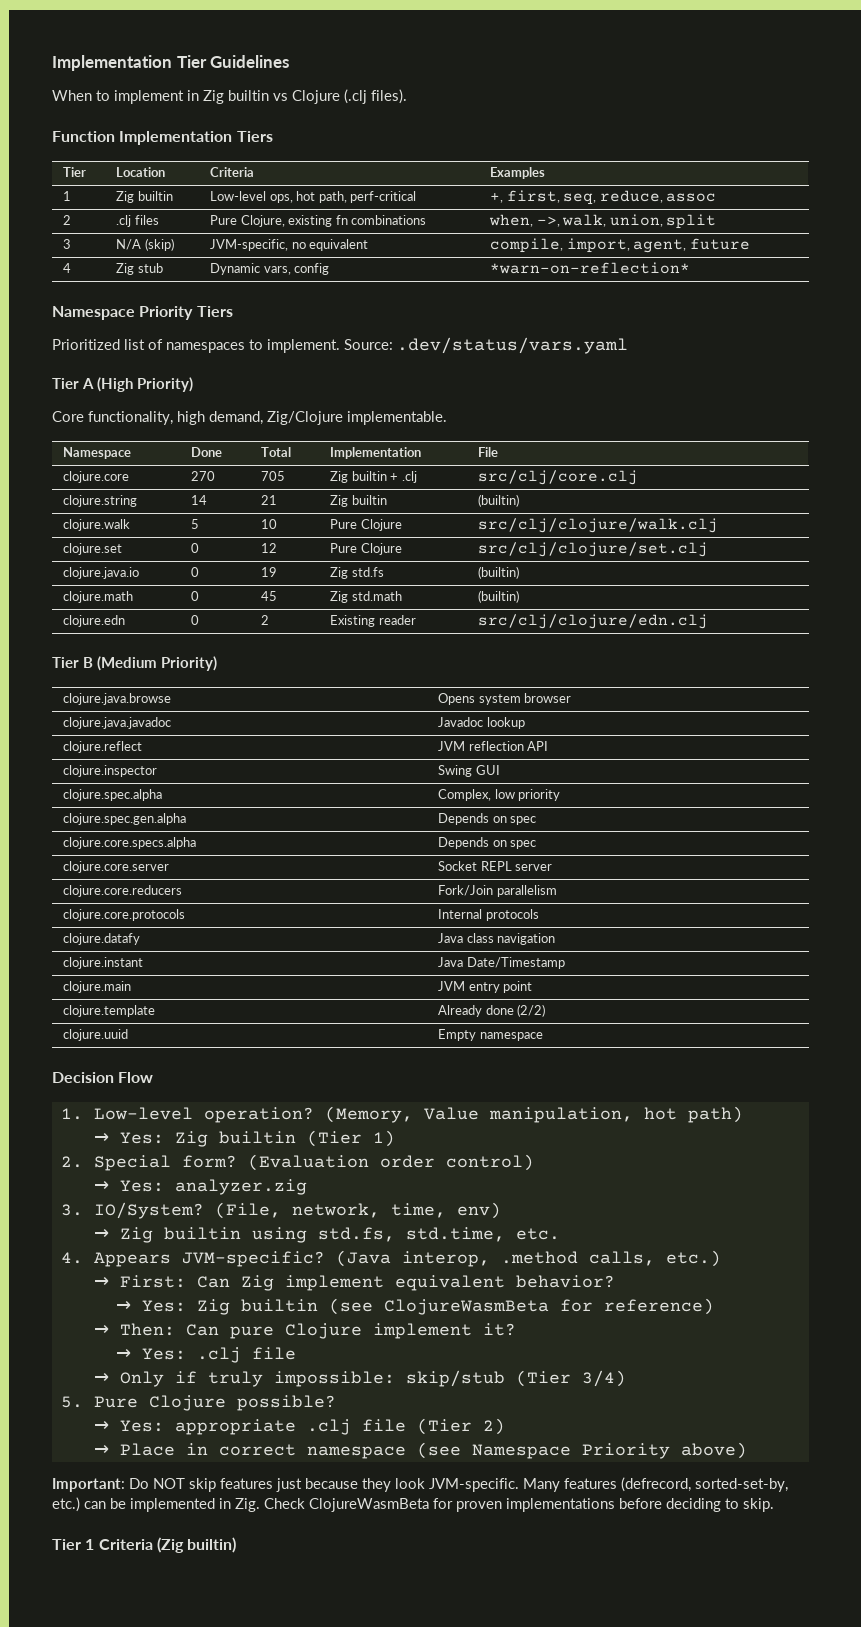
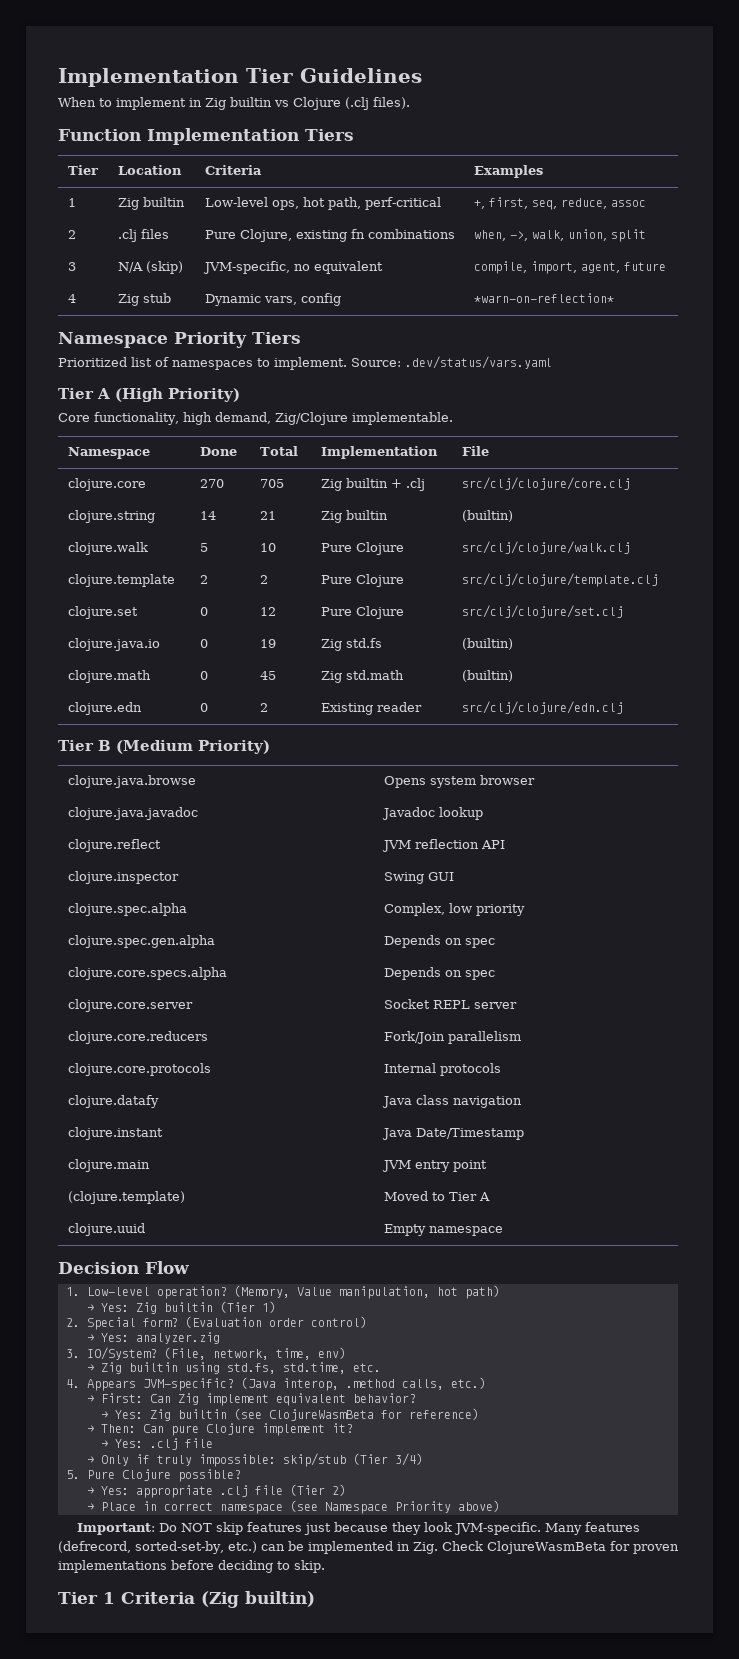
[478,470,639,485] src/clj/core.clj -> [461,477,630,490] src/clj/clojure/core.clj
(719, 525) none -> [67,574,175,587] [199,575,208,584] [259,575,268,584] [320,574,404,587] [461,573,658,587] // clojure.template | 2 | 2 | Pure Clojure | src/clj/clojure/template.clj
[63,1005,156,1017] [438,1004,546,1017] clojure.template | Already done (2/2) -> [67,1191,185,1204] [383,1191,490,1201] (clojure.template) | Moved to Tier A

